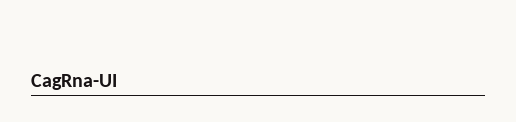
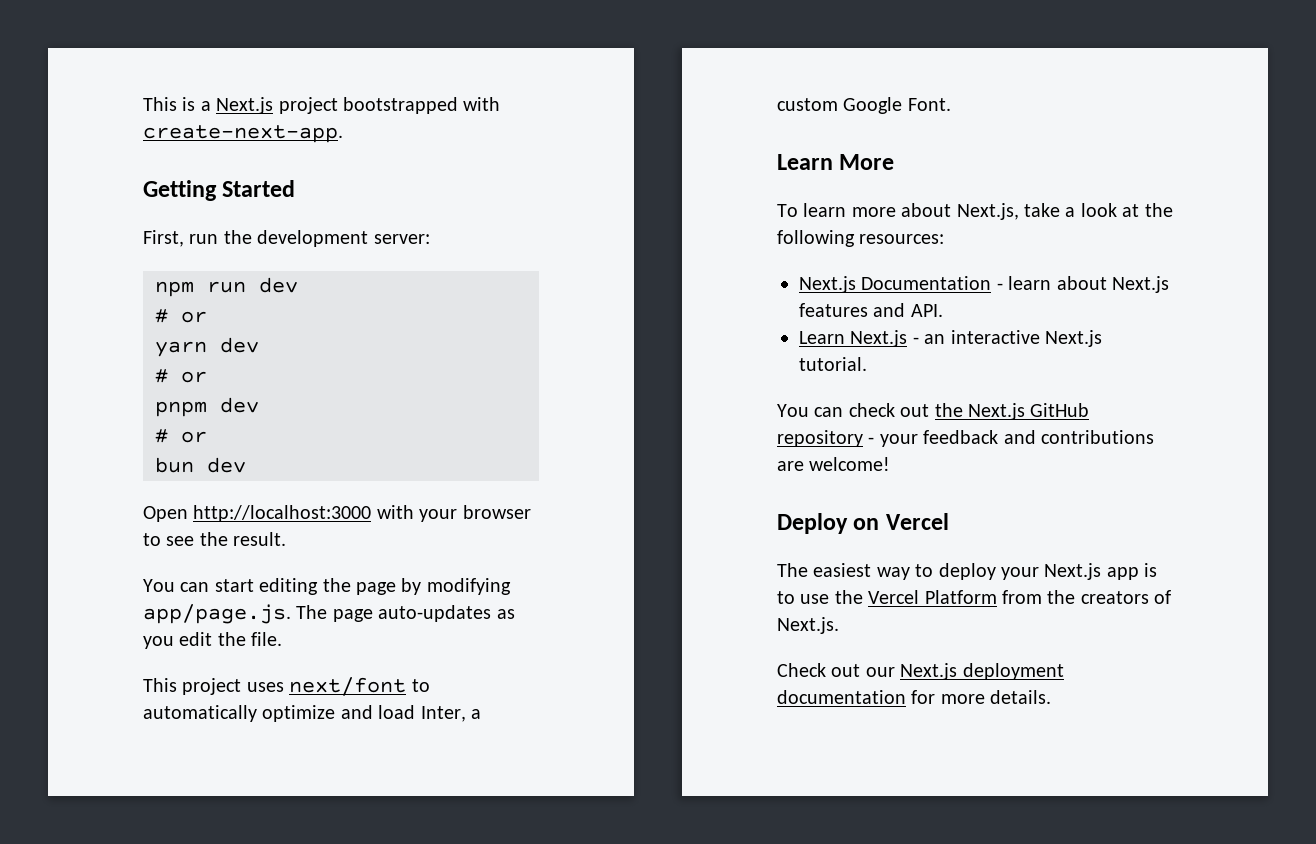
[31,74,117,90] CagRna-UI -> [143,97,501,114] [143,125,343,143] [143,180,296,201] [143,230,430,247] [155,277,298,297] [155,309,207,323] [155,337,259,357] [155,369,207,383] [155,397,259,417] [155,429,207,443] [155,457,246,473] [143,505,531,522] [143,532,287,546] [143,578,511,595] [143,604,515,624] [143,632,283,649] [143,677,430,696] [143,705,481,722] [777,97,951,114] [777,154,895,170] [777,203,1173,220] [777,230,945,247] [799,276,1169,293] [799,303,943,317] [799,330,1102,347] [799,357,867,371] [777,403,1090,420] [777,430,1154,447] [777,457,891,471] [777,513,949,534] [777,563,1158,580] [777,590,1172,604] [777,617,839,634] [777,663,1064,680] [777,690,1052,704] This is a Next.js project bootstrapped with create-next-app. // Getting Started // First, run the development server: // npm run dev // # or // yarn dev // # or // pnpm dev // # or // bun dev // Open http://localhost:3000 with your browser to see the result. // You can start editing the page by modifying app/page.js. The page auto-updates as you edit the file. // This project uses next/font to automatically optimize and load Inter, a custom Google Font. // Learn More // To learn more about Next.js, take a look at the following resources: // Next.js Documentation - learn about Next.js features and API. // Learn Next.js - an interactive Next.js tutorial. // You can check out the Next.js GitHub repository - your feedback and contributions are welcome! // Deploy on Vercel // The easiest way to deploy your Next.js app is to use the Vercel Platform from the creators of Next.js. // Check out our Next.js deployment documentation for more details.

